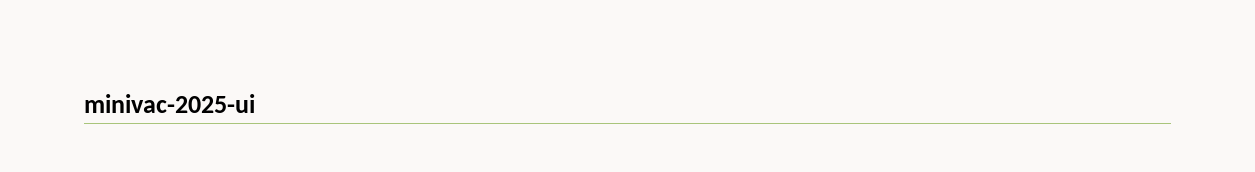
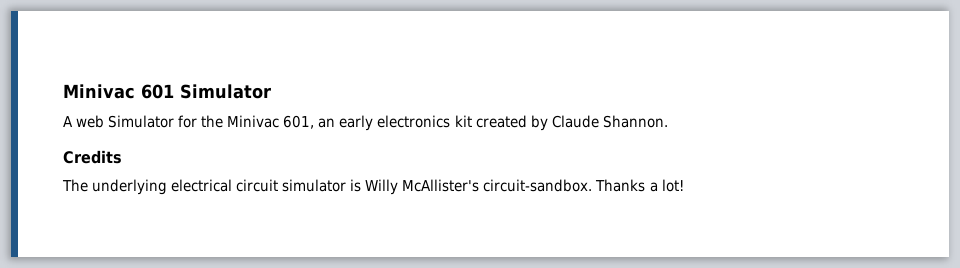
[84,94,255,113] minivac-2025-ui -> [63,84,271,99] [63,115,668,131] [63,150,122,164] [62,179,684,195] Minivac 601 Simulator // A web Simulator for the Minivac 601, an early electronics kit created by Claude Shannon. // Credits // The underlying electrical circuit simulator is Willy McAllister's circuit-sandbox. Thanks a lot!

